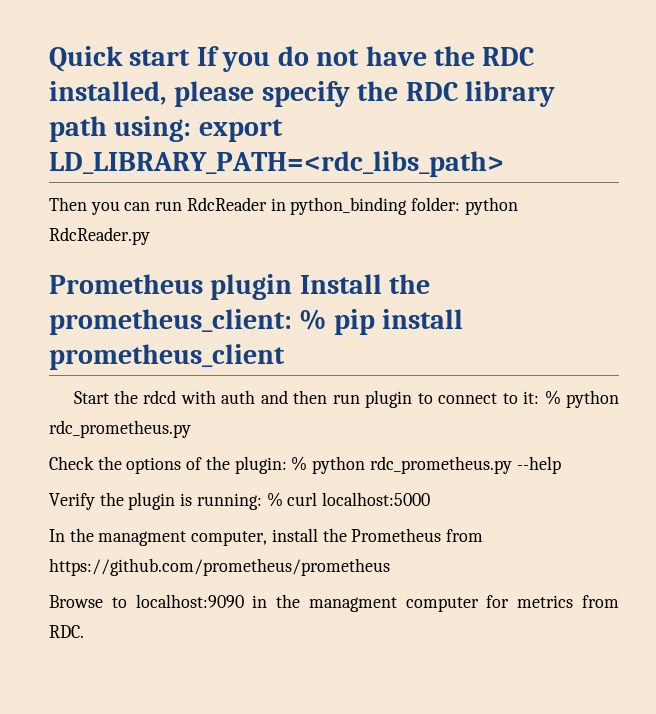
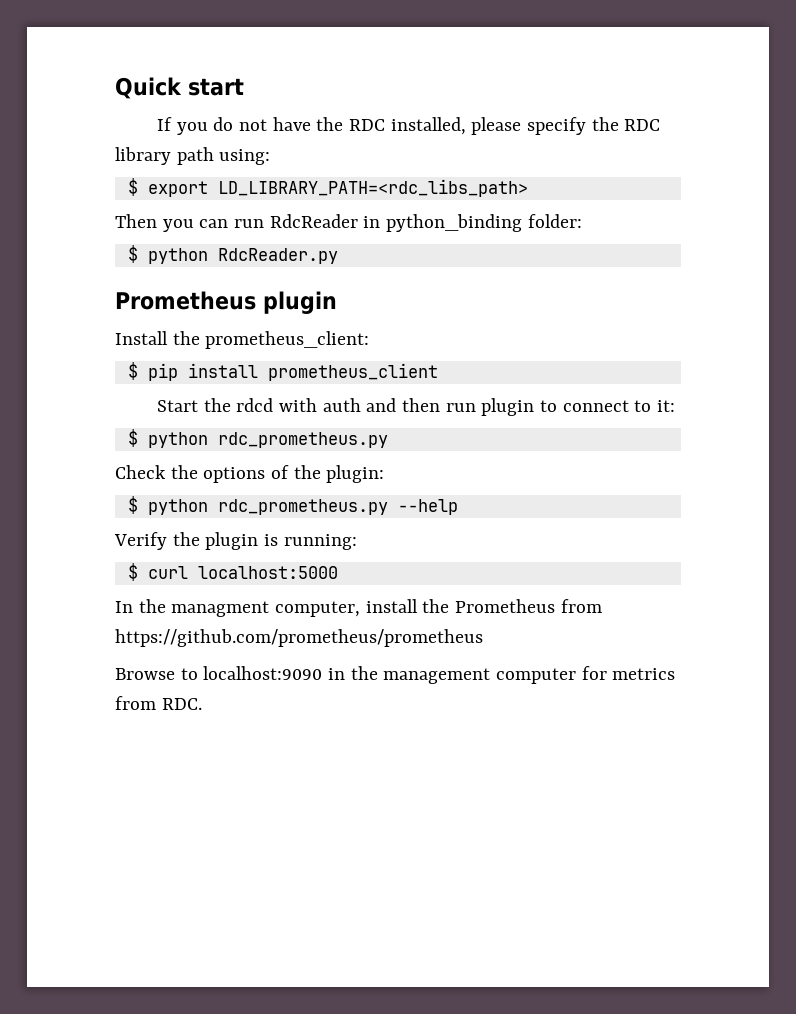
(191, 57) none -> (244, 87) //
(192, 129) none -> [127,178,138,196] // $
(461, 204) none -> [127,245,138,263] // $
(293, 287) none -> (337, 302) //
[299,309,327,330] % -> [127,362,138,380] // $
[544,390,561,405] % -> [127,429,138,447] // $
[291,456,308,471] % -> [127,496,138,514] // $
[266,492,283,507] % -> [127,563,138,581] // $
[308,597,397,612] managment -> [383,668,491,684] management

